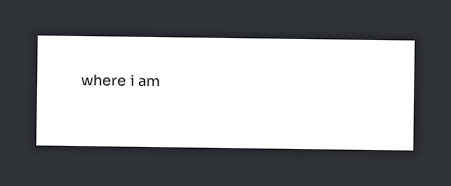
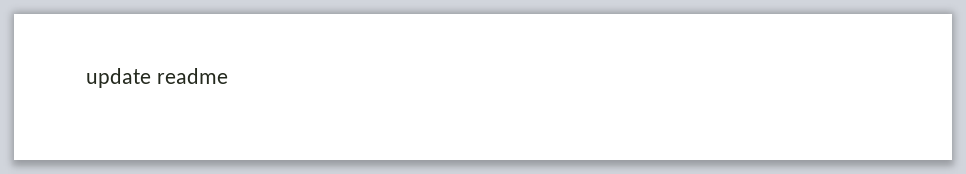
[81,74,161,88] where i am -> [86,68,228,88] update readme

